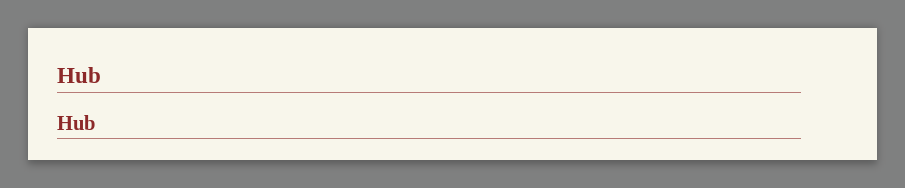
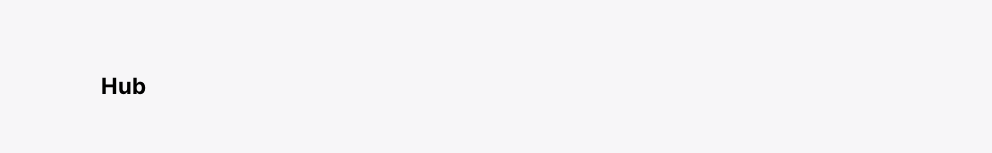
[57,67,101,83] [57,115,95,130] Hub // Hub -> [101,77,146,95] Hub

